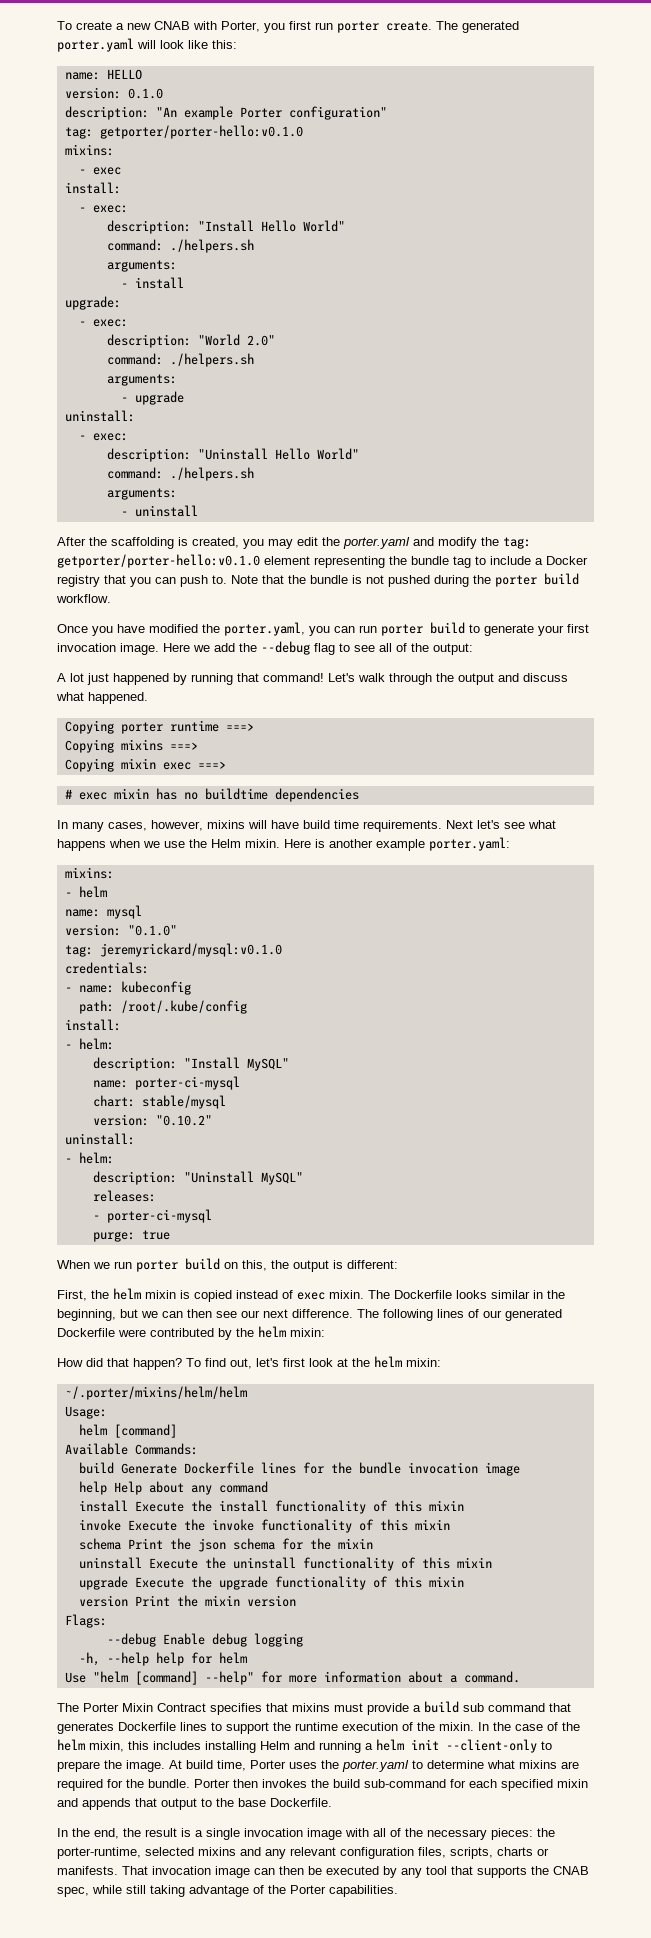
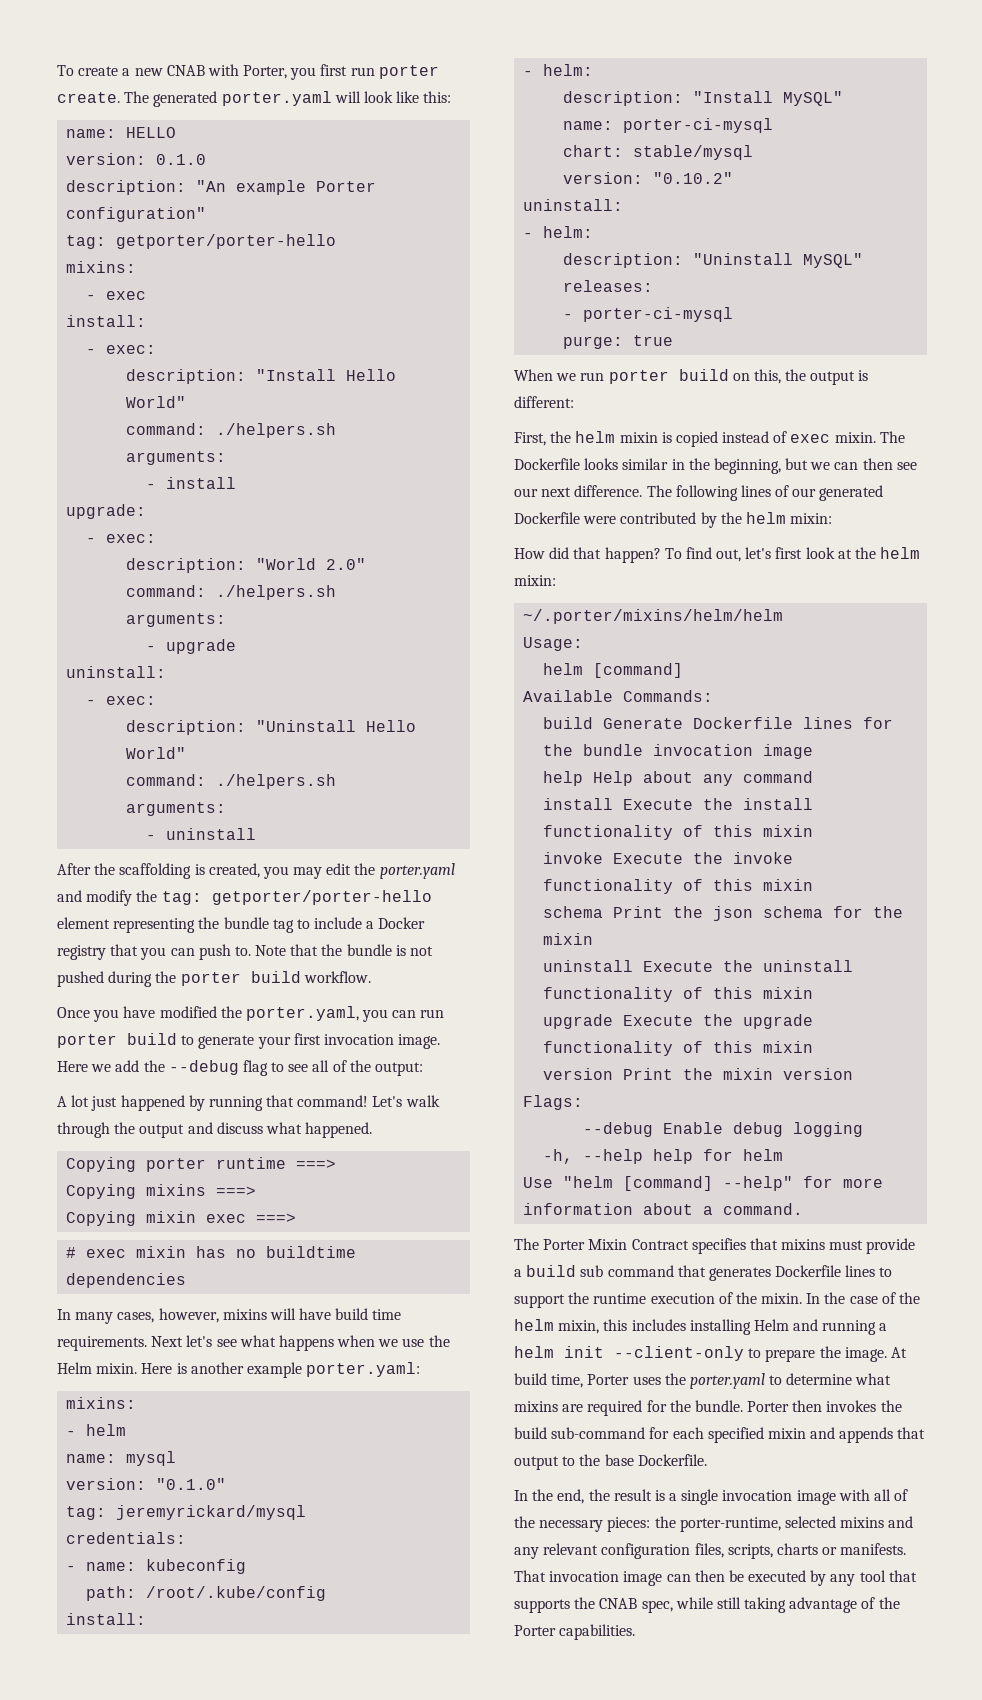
[99,125,303,139] getporter/porter-hello:v0.1.0 -> [116,234,337,249] getporter/porter-hello
[57,554,260,568] getporter/porter-hello:v0.1.0 -> [211,890,432,905] getporter/porter-hello
[99,943,282,957] jeremyrickard/mysql:v0.1.0 -> [116,1505,307,1520] jeremyrickard/mysql

